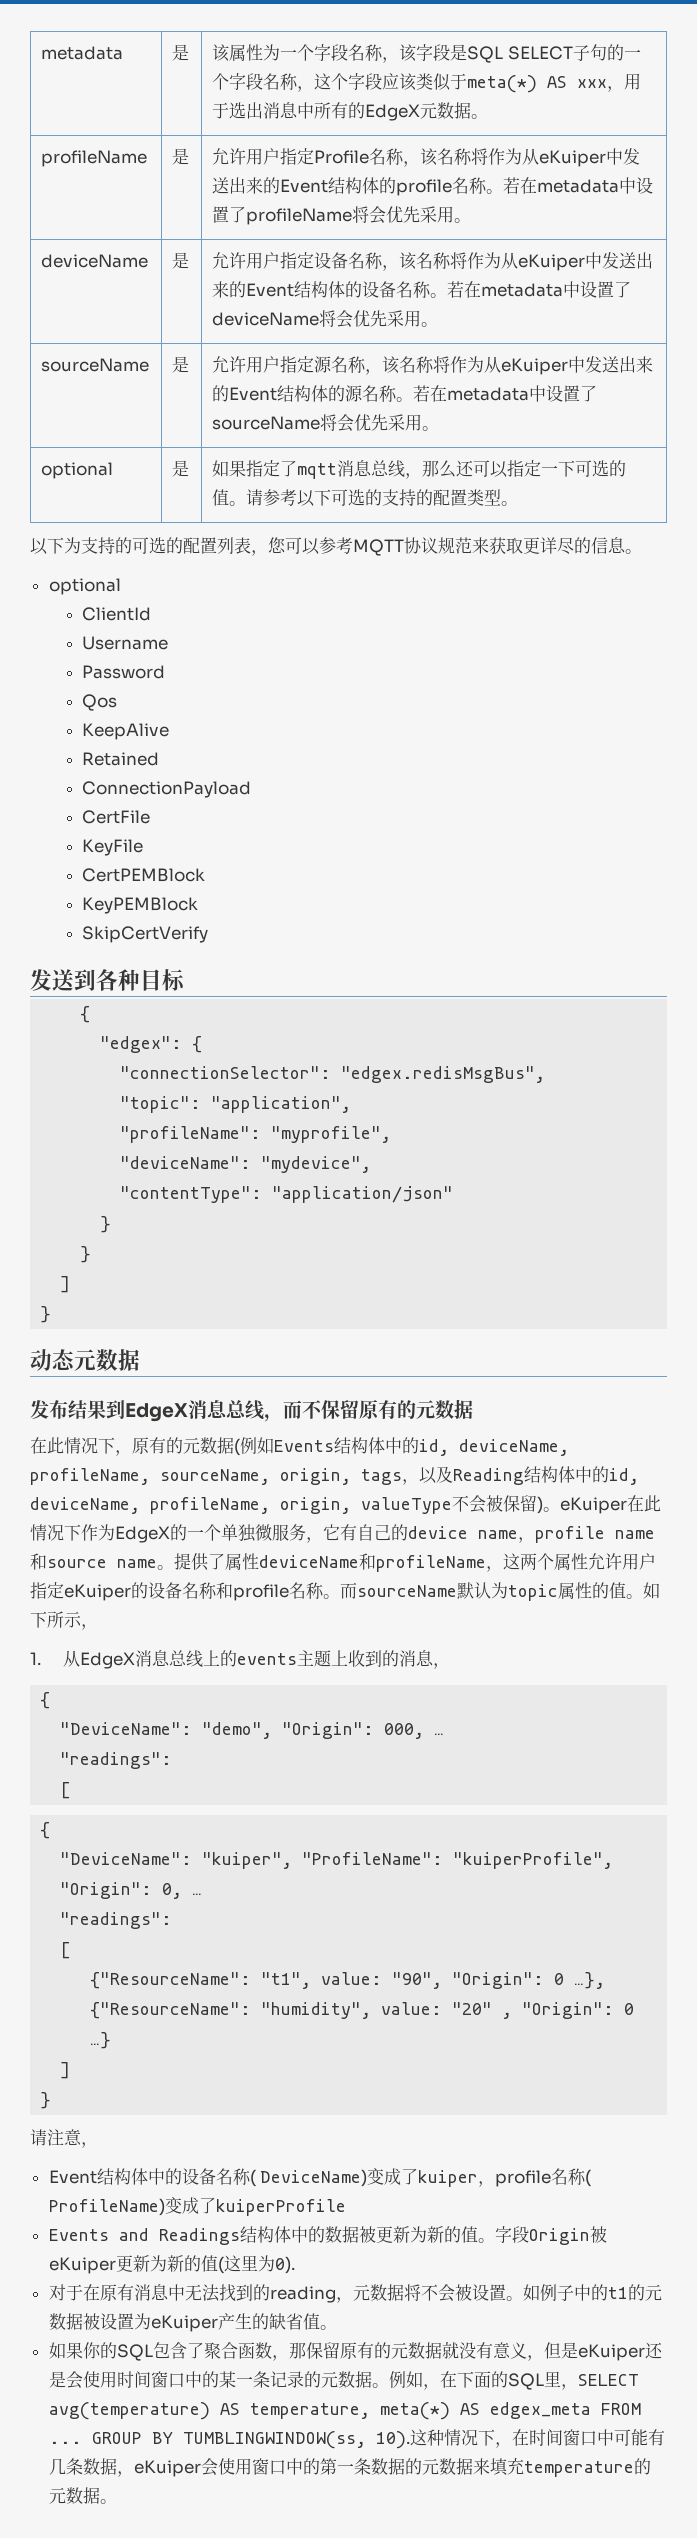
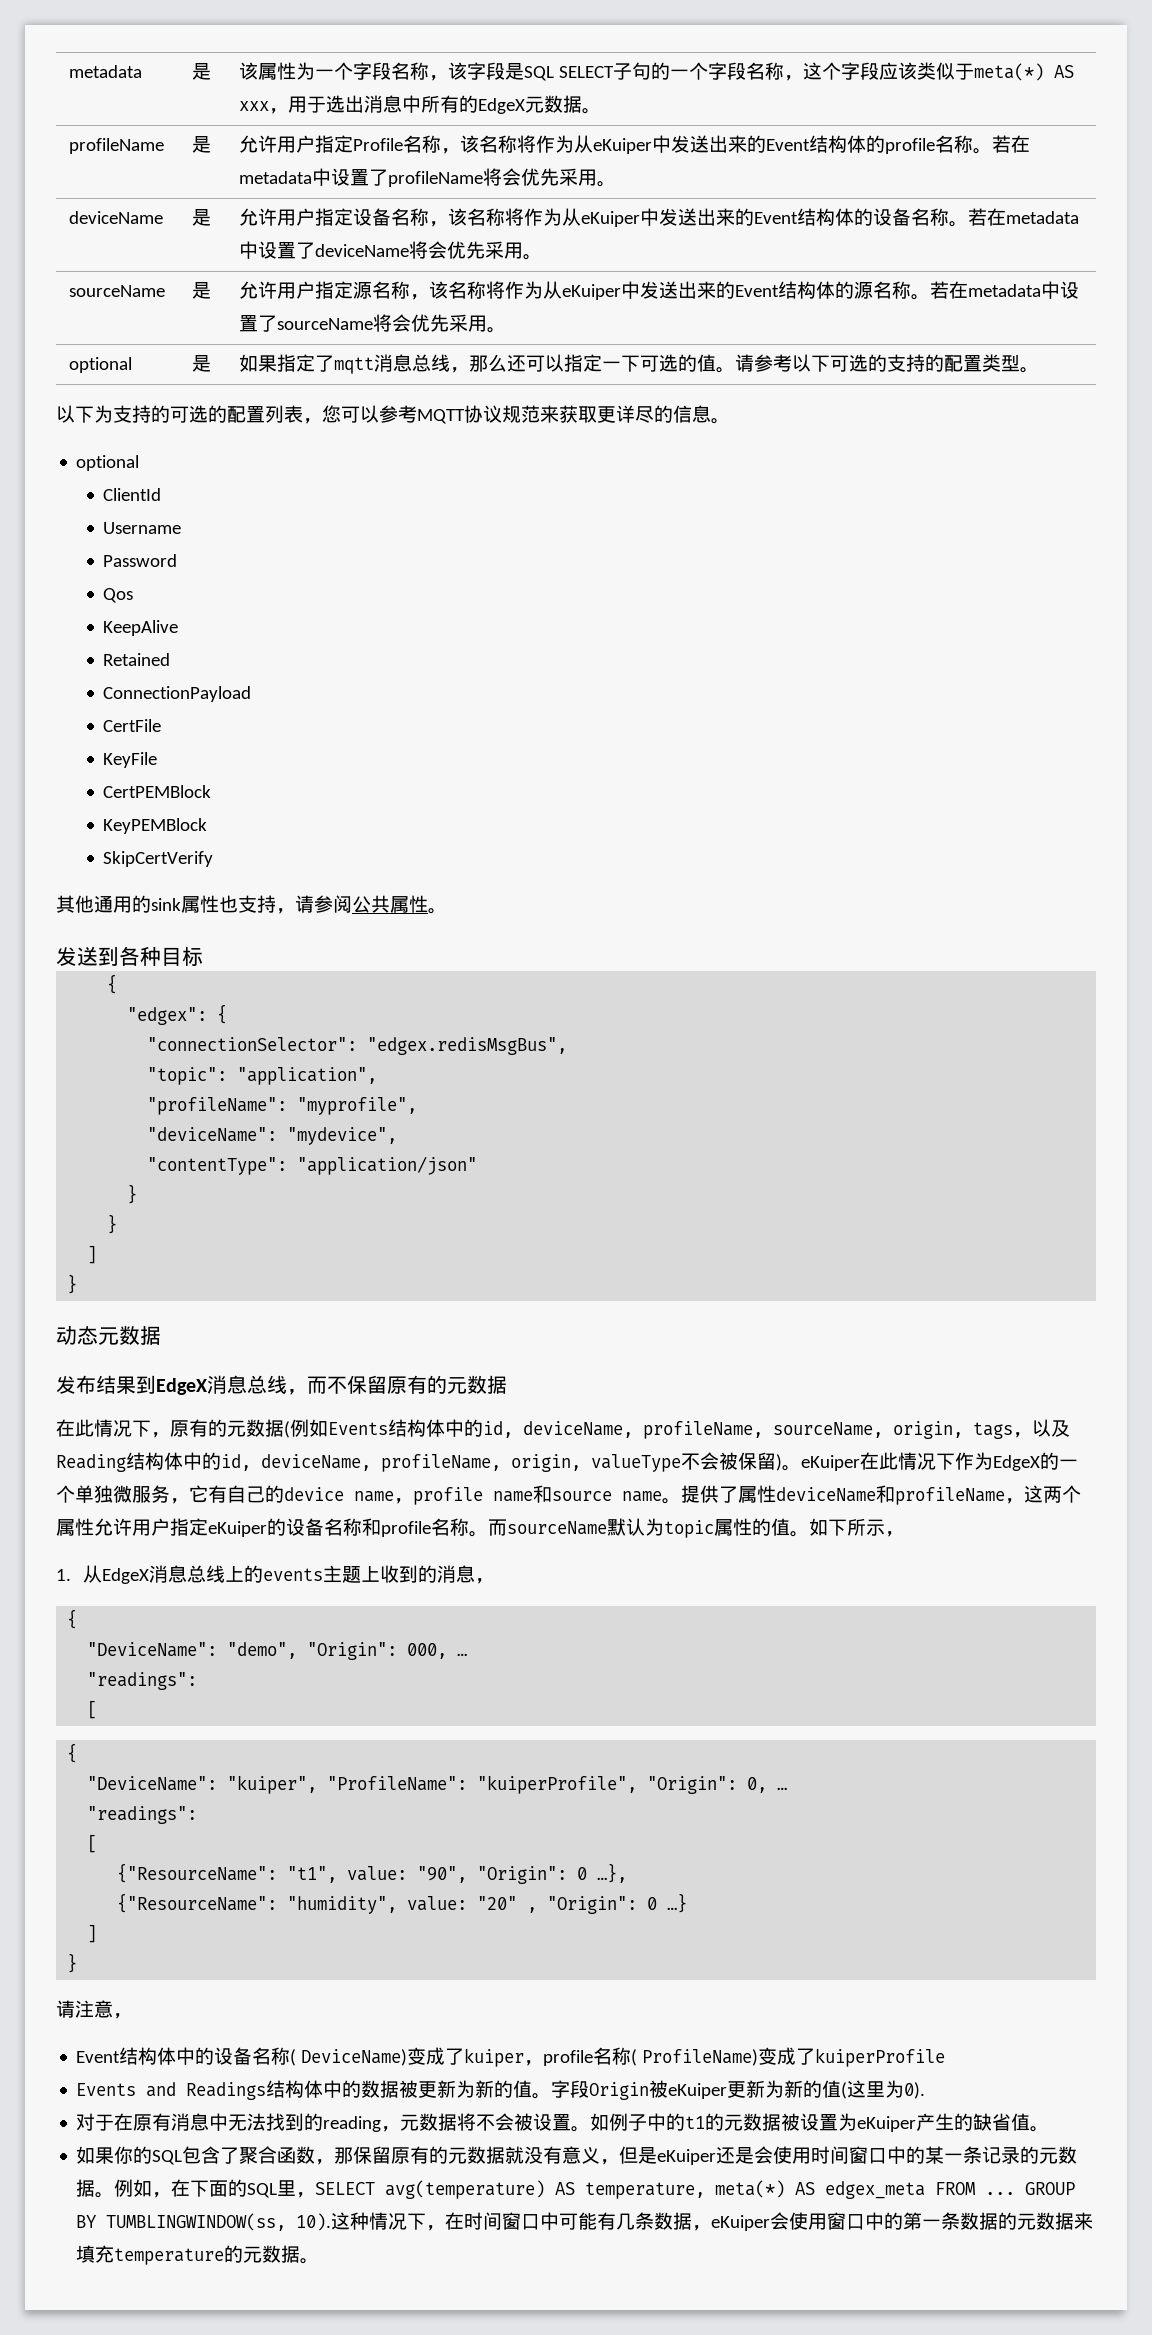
(208, 934) none -> [56,895,447,914] // 其他通用的sink属性也支持，请参阅公共属性。

